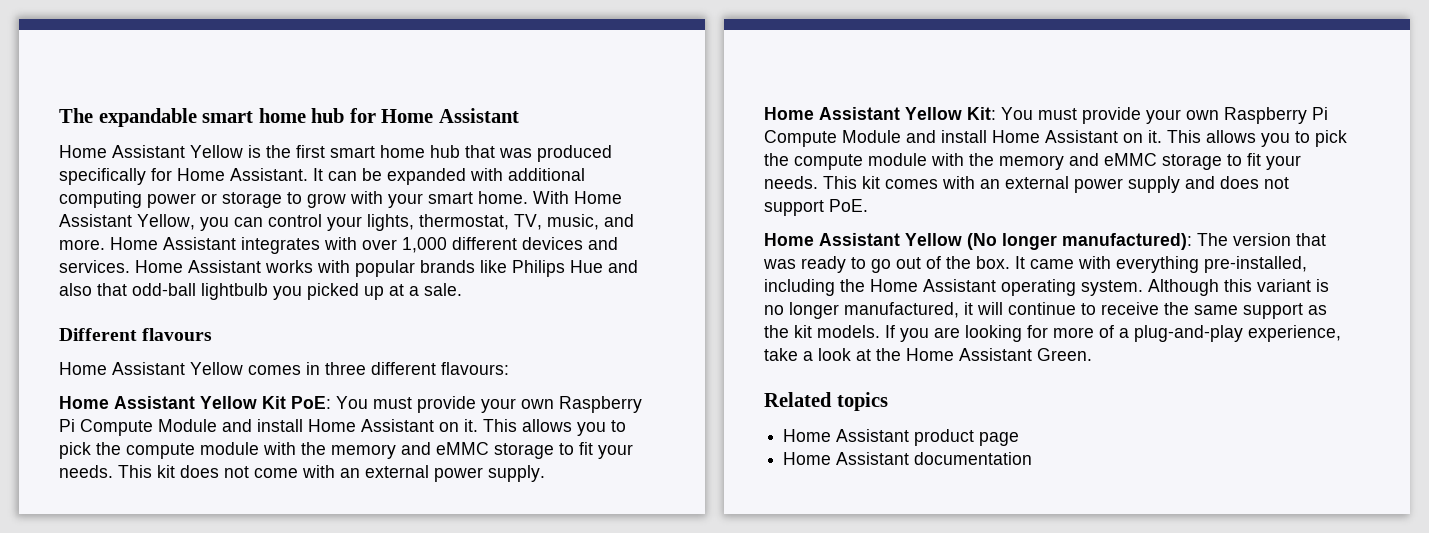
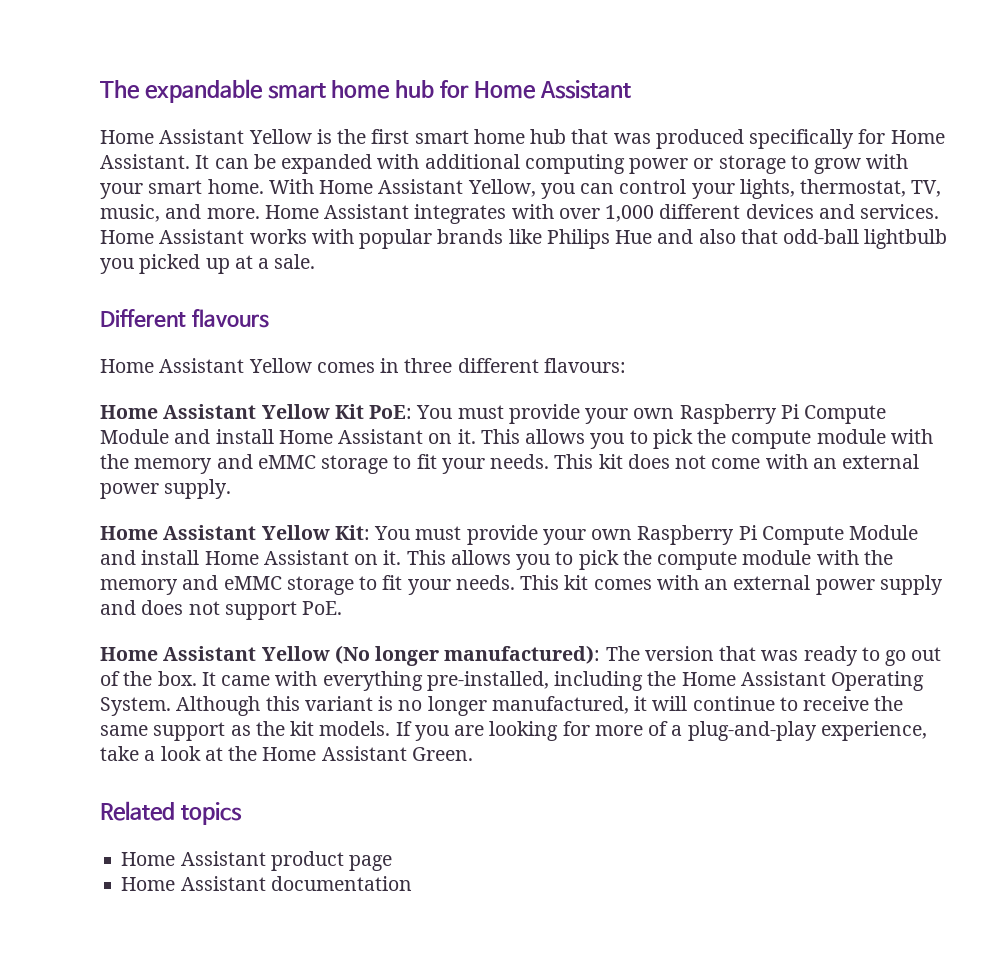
[1001,279,1143,296] operating system. -> [831,671,925,691] [100,697,171,716] Operating System.

